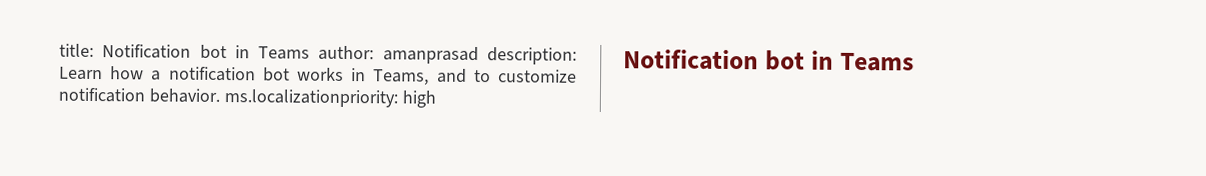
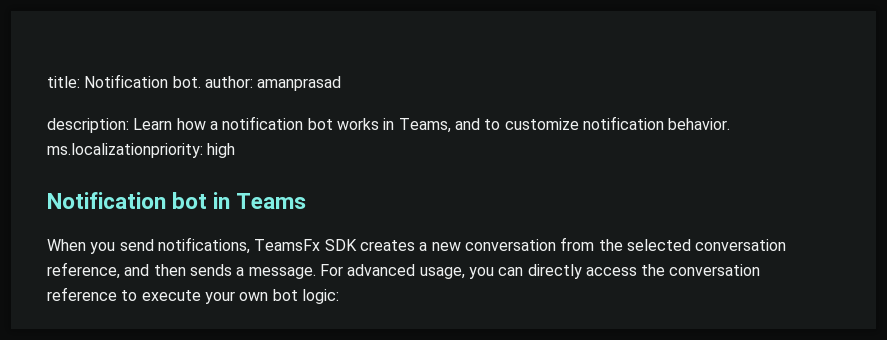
[199,44,311,60] bot in Teams -> [172,76,201,88] bot.
(479, 55) none -> (342, 83) //
(914, 62) none -> [47,237,787,254] [47,262,761,279] [47,287,339,304] // When you send notifications, TeamsFx SDK creates a new conversation from the selected conversation reference, and then sends a message. For advanced usage, you can directly access the conversation reference to execute your own bot logic:

